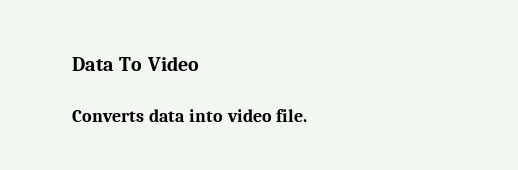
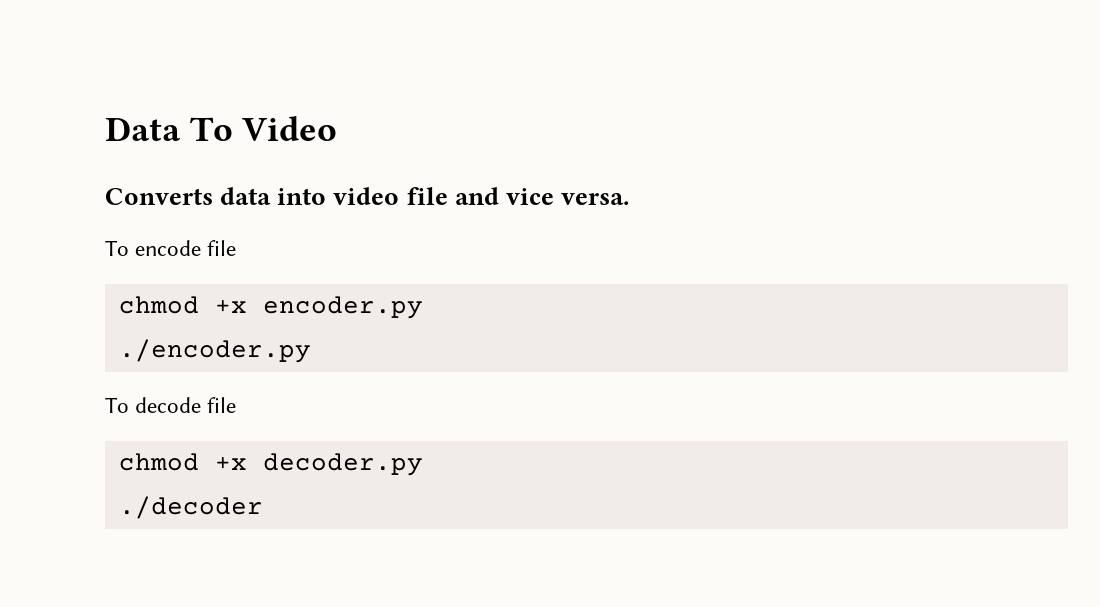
[276,109,308,122] file. -> [406,187,630,205] [105,240,237,256] [118,296,423,319] [118,339,311,363] [105,397,237,413] [118,453,423,476] [118,496,263,519] file and vice versa. // To encode file // chmod +x encoder.py // ./encoder.py // To decode file // chmod +x decoder.py // ./decoder

